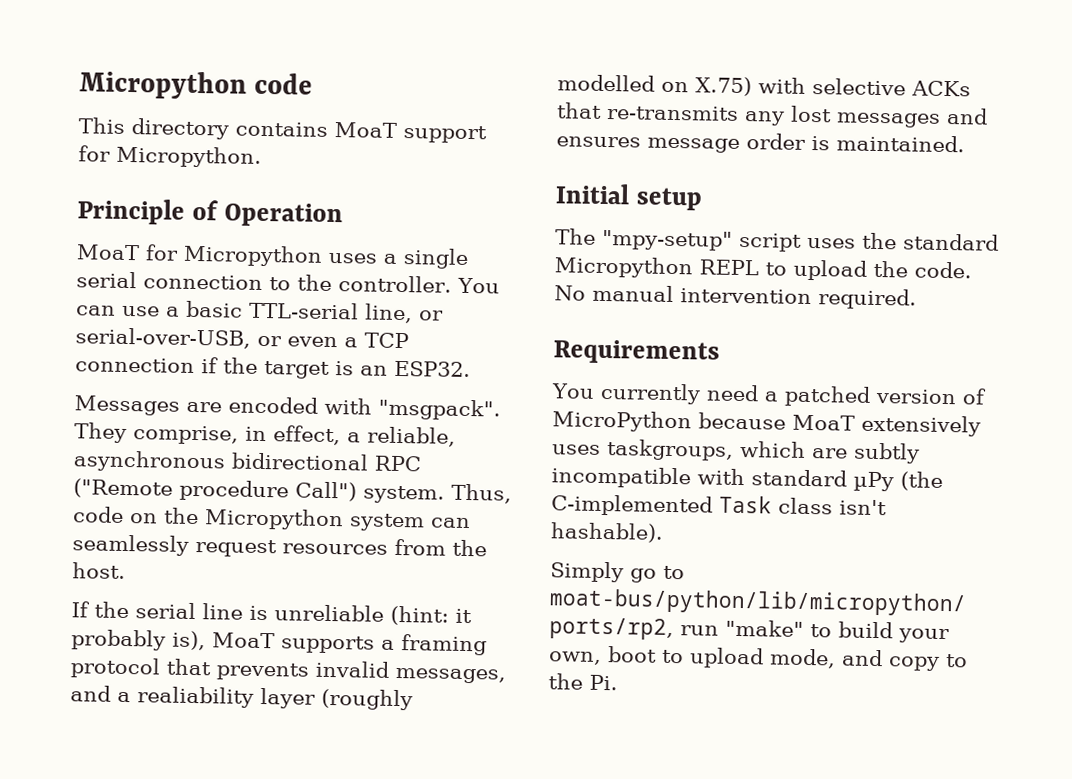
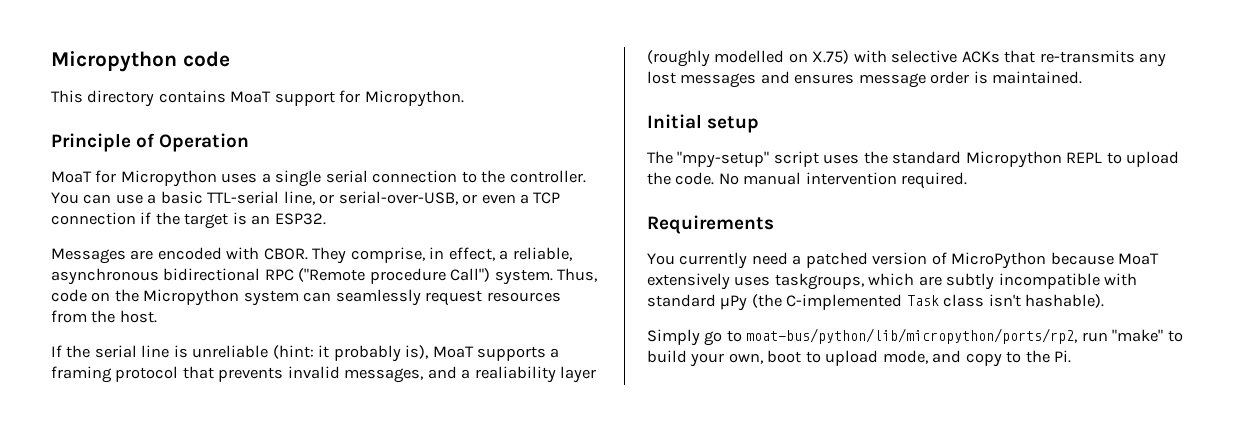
[378,398,501,421] "msgpack". -> [263,248,308,260] CBOR.

